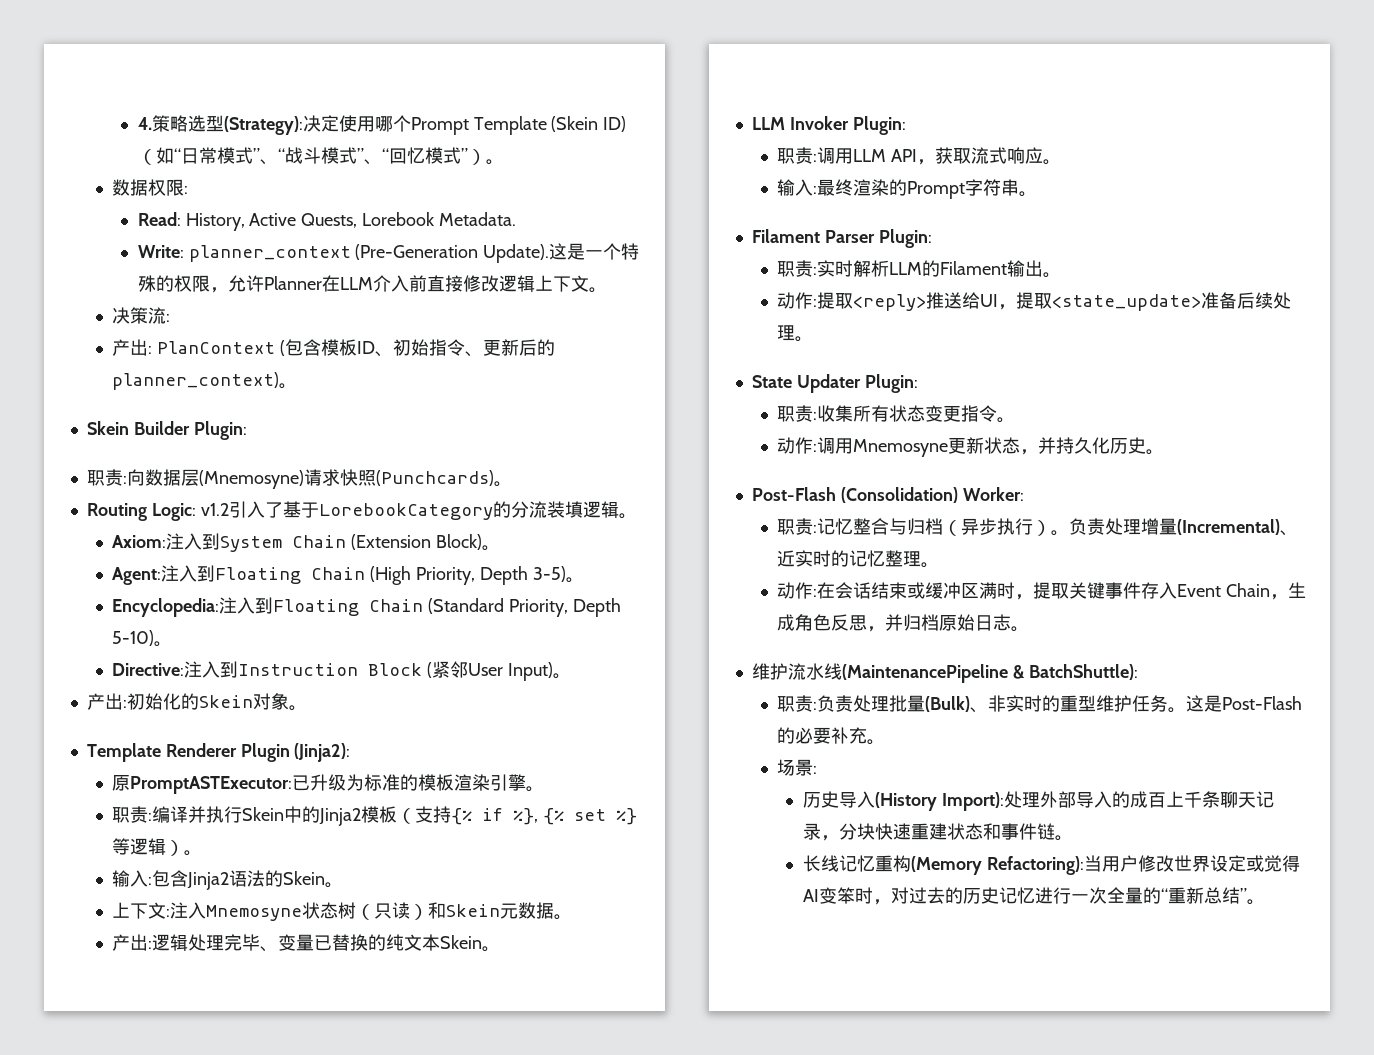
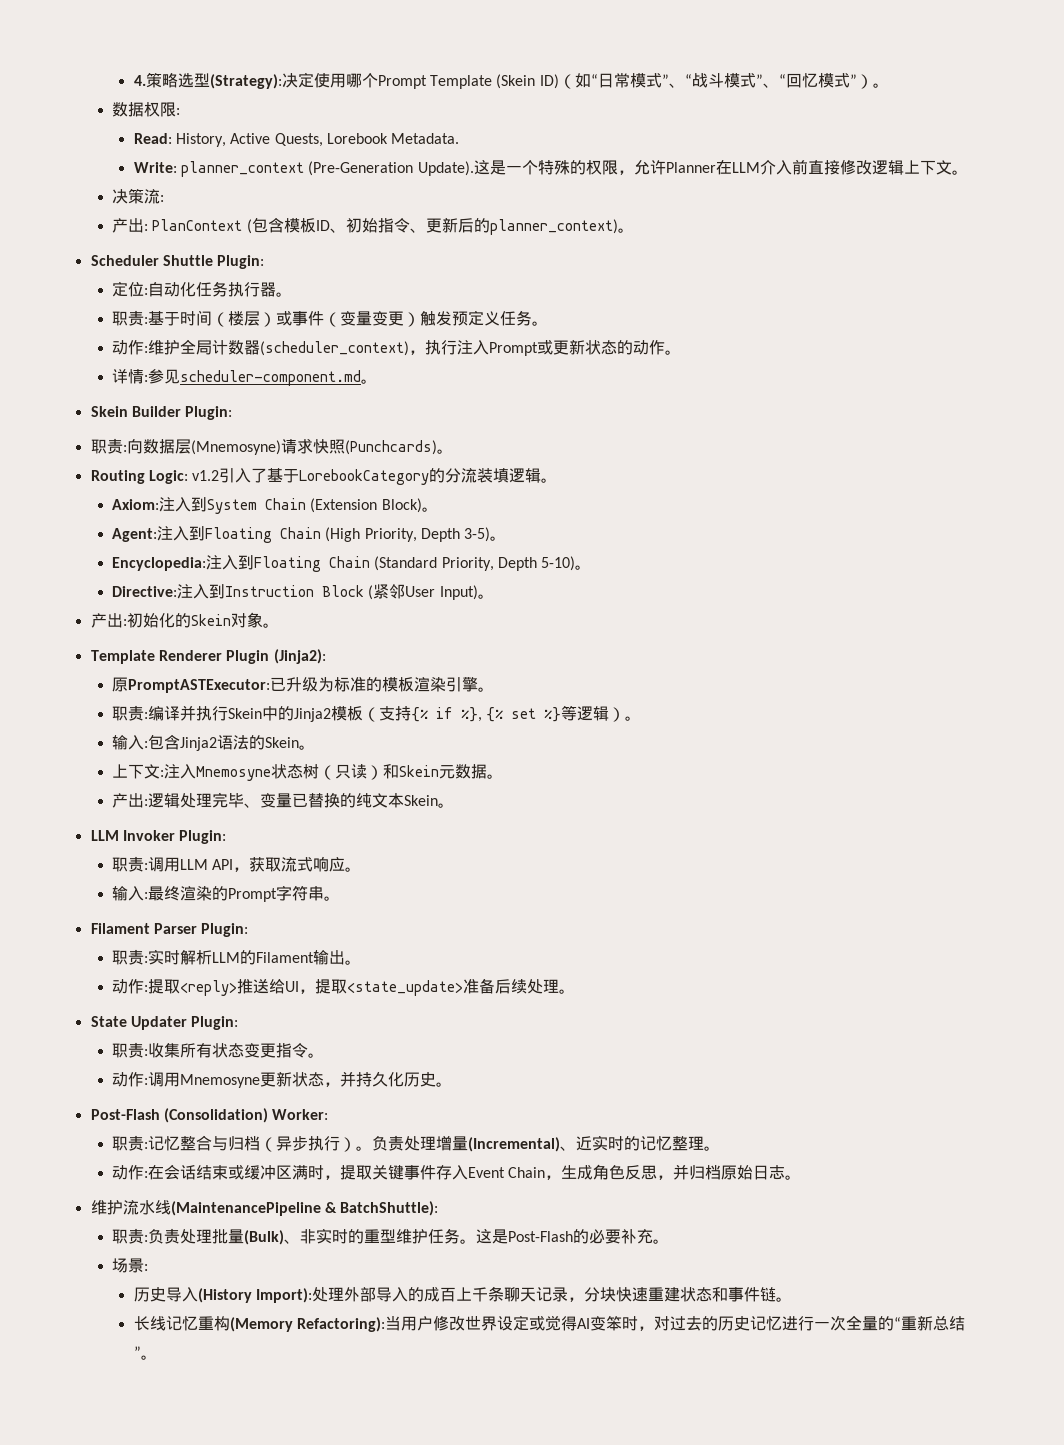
(298, 386) none -> [90,255,265,269] [112,281,293,297] [112,310,549,327] [112,339,682,356] [112,369,378,386] // Scheduler Shuttle Plugin: // 定位:自动化任务执行器。 // 职责:基于时间（楼层）或事件（变量变更）触发预定义任务。 // 动作:维护全局计数器(scheduler_context)，执行注入Prompt或更新状态的动作。 // 详情:参见scheduler-component.md。

